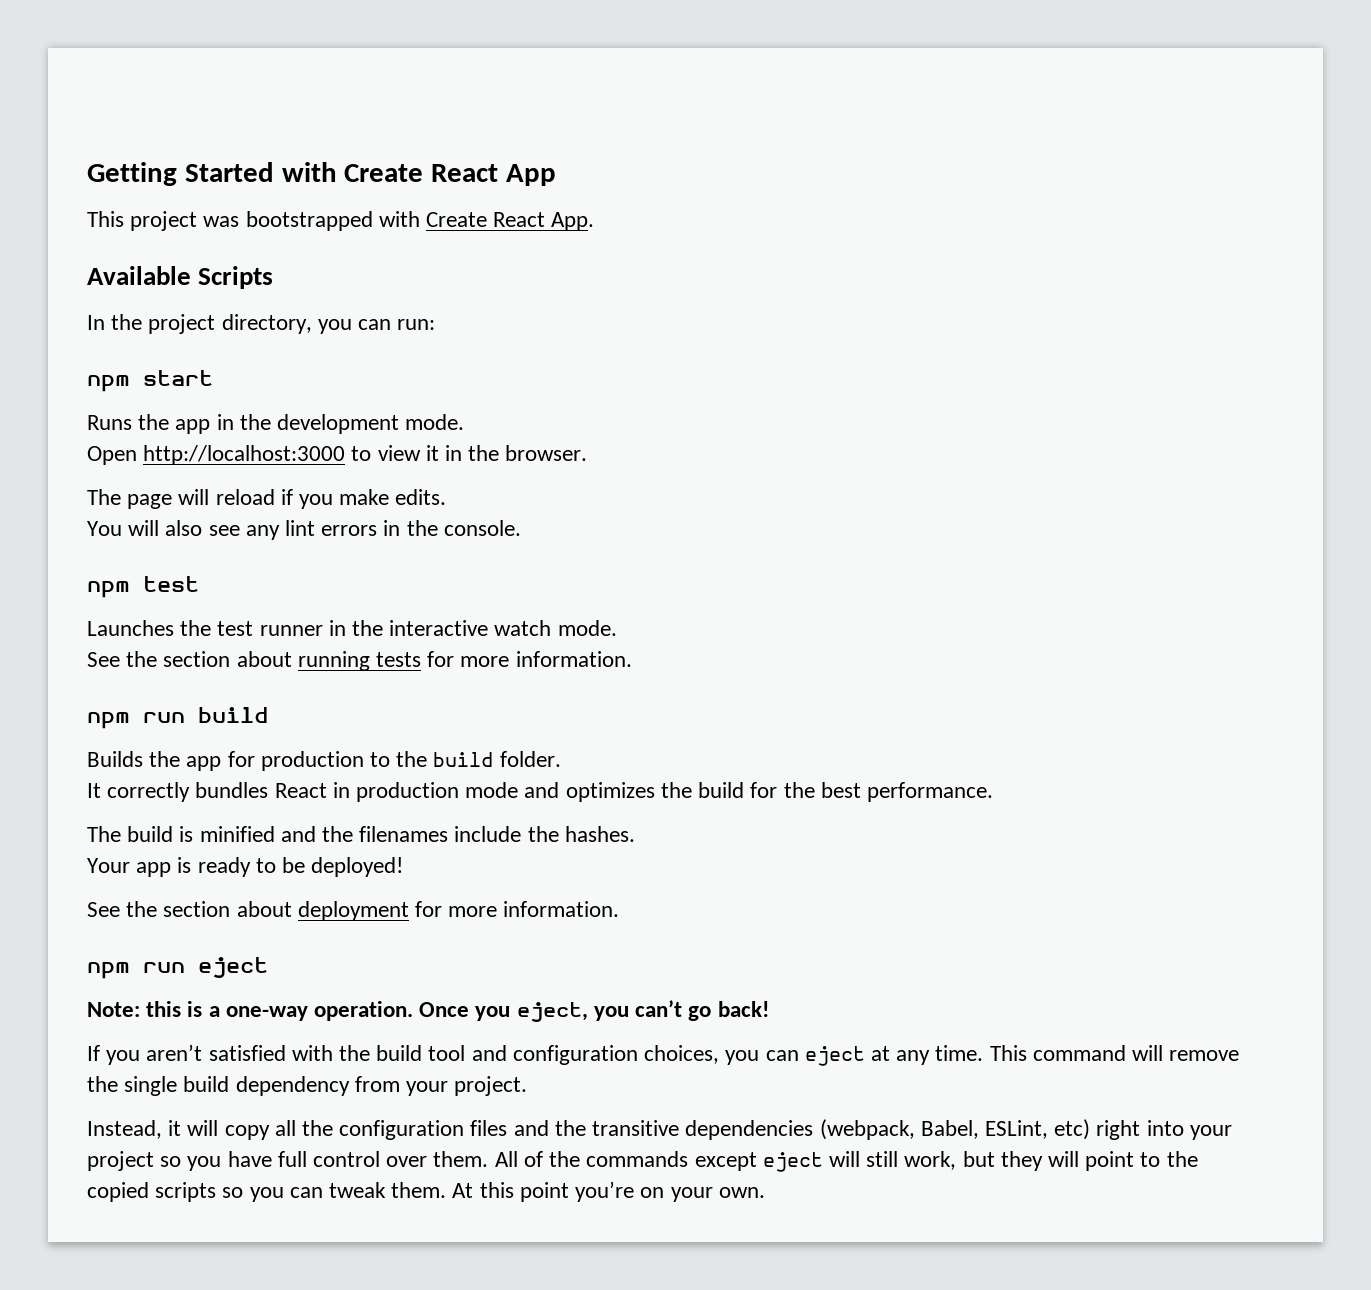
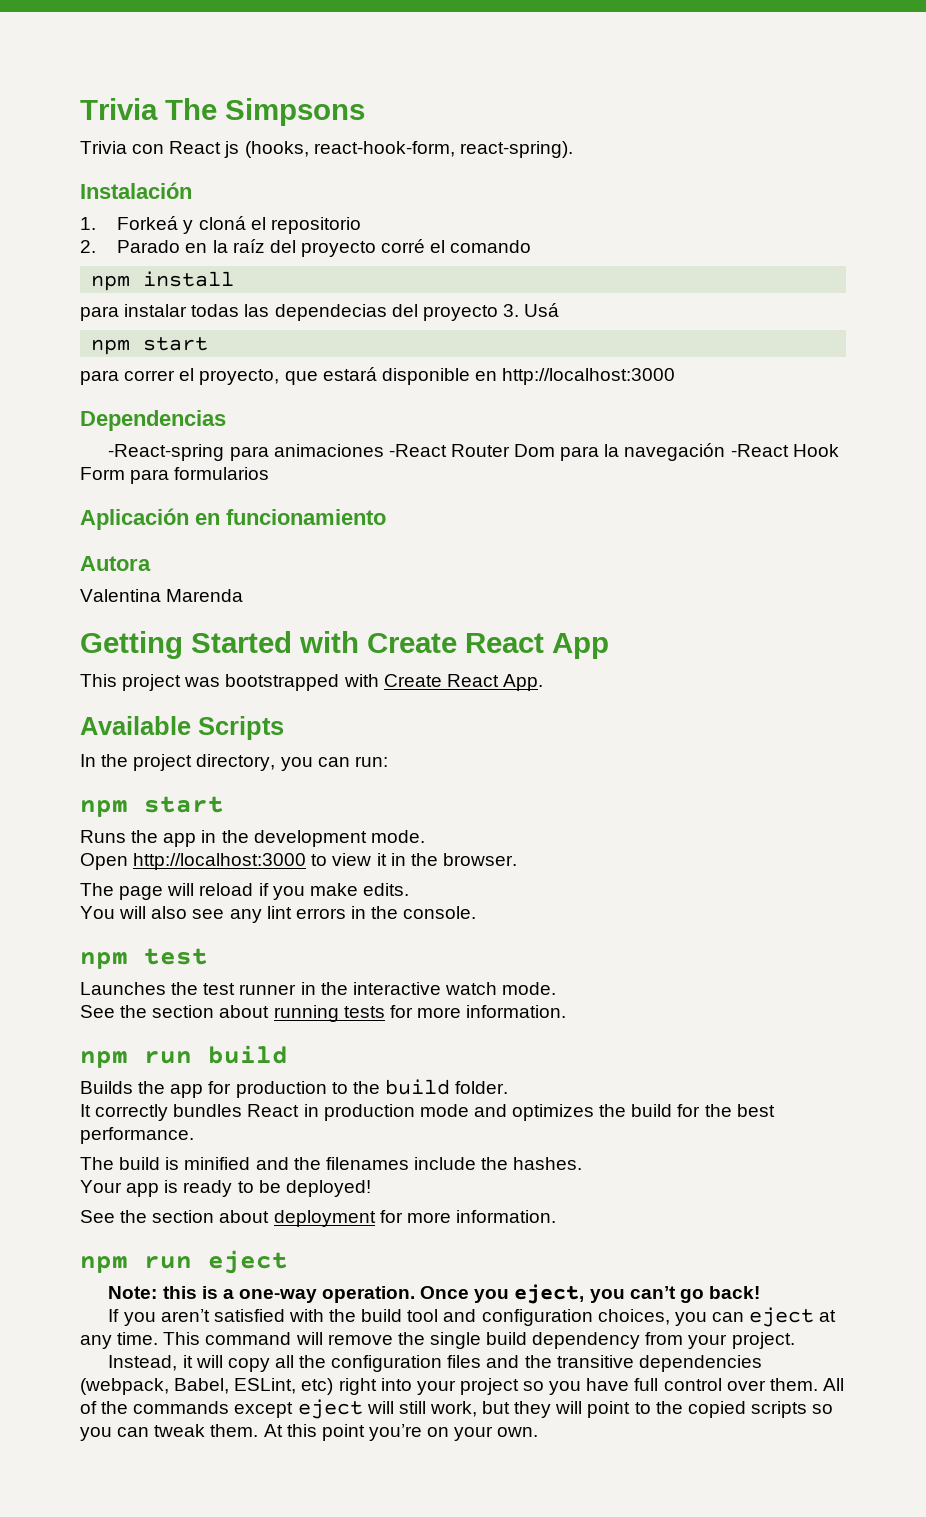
(87, 174) none -> [80,98,365,126] [80,141,573,158] [80,182,192,199] [80,216,361,234] [80,239,532,257] [91,271,235,291] [80,303,560,321] [91,337,209,355] [80,367,676,385] [80,410,226,431] [108,443,839,461] [80,467,270,484] [80,508,386,530] [80,556,151,571] [80,589,244,602] Trivia The Simpsons // Trivia con React js (hooks, react-hook-form, react-spring). // Instalación // 1. Forkeá y cloná el repositorio // 2. Parado en la raíz del proyecto corré el comando // npm install // para instalar todas las dependecias del proyecto 3. Usá // npm start // para correr el proyecto, que estará disponible en http://localhost:3000 // Dependencias // -React-spring para animaciones -React Router Dom para la navegación -React Hook Form para formularios // Aplicación en funcionamiento // Autora // Valentina Marenda //

